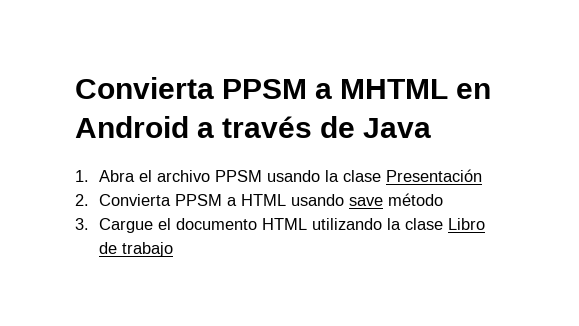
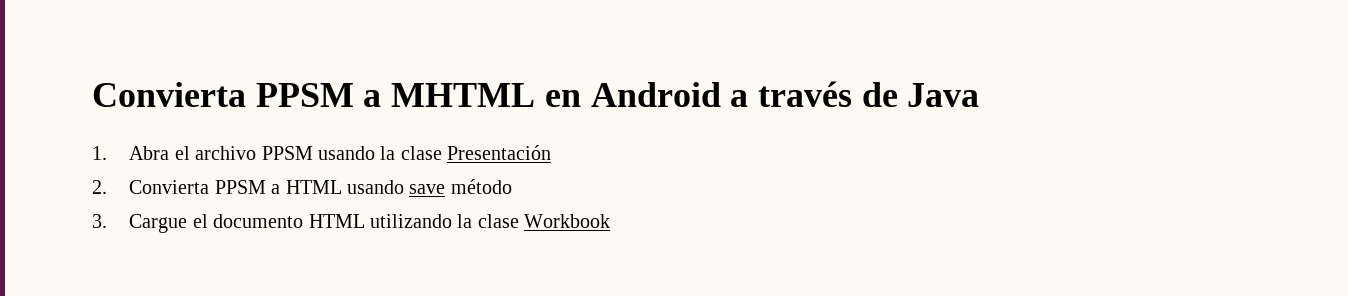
[447,218,485,230] [98,242,173,257] Libro de trabajo -> [524,214,611,228] Workbook

